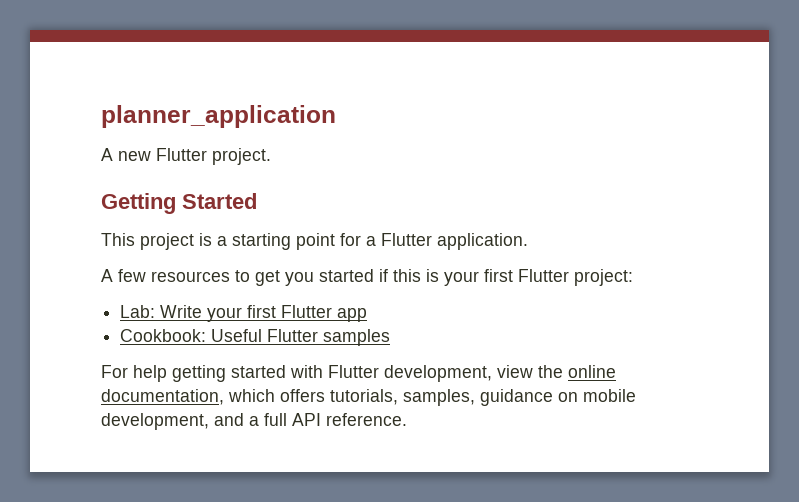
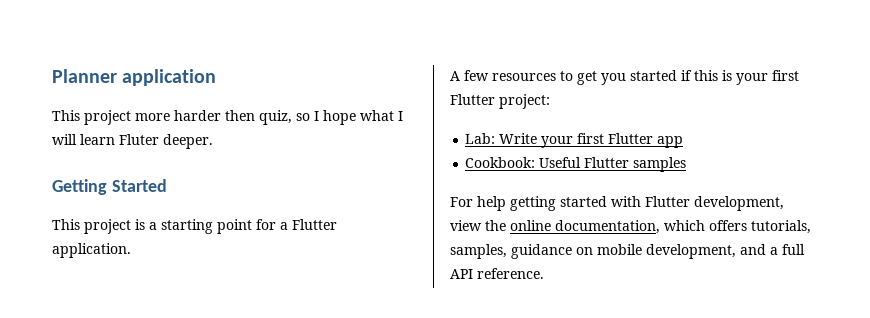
[101,105,336,128] [101,148,271,165] planner_application // A new Flutter project. -> [52,69,217,86] [52,110,403,125] [52,134,213,149] Planner application // This project more harder then quiz, so I hope what I will learn Fluter deeper.

